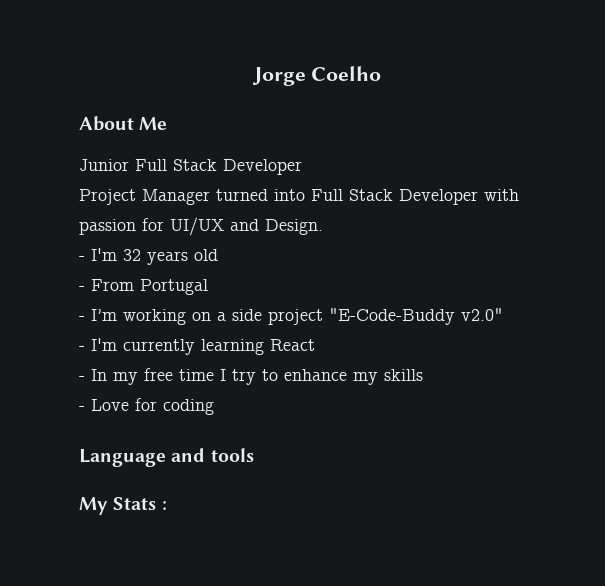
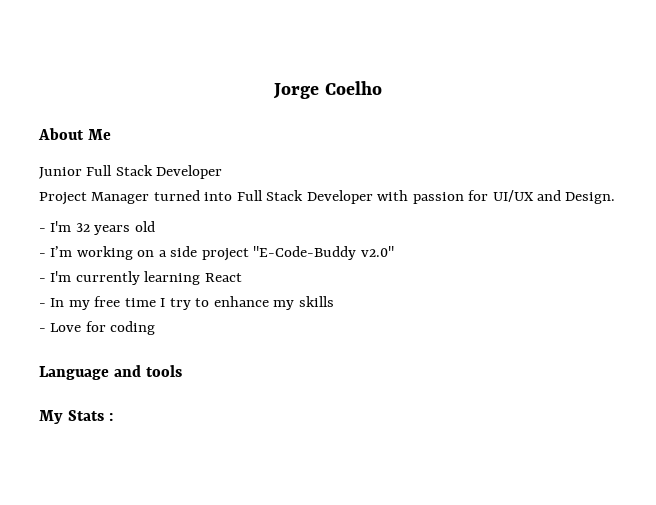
[79,279,208,295] // - From Portugal -> (155, 226) none

